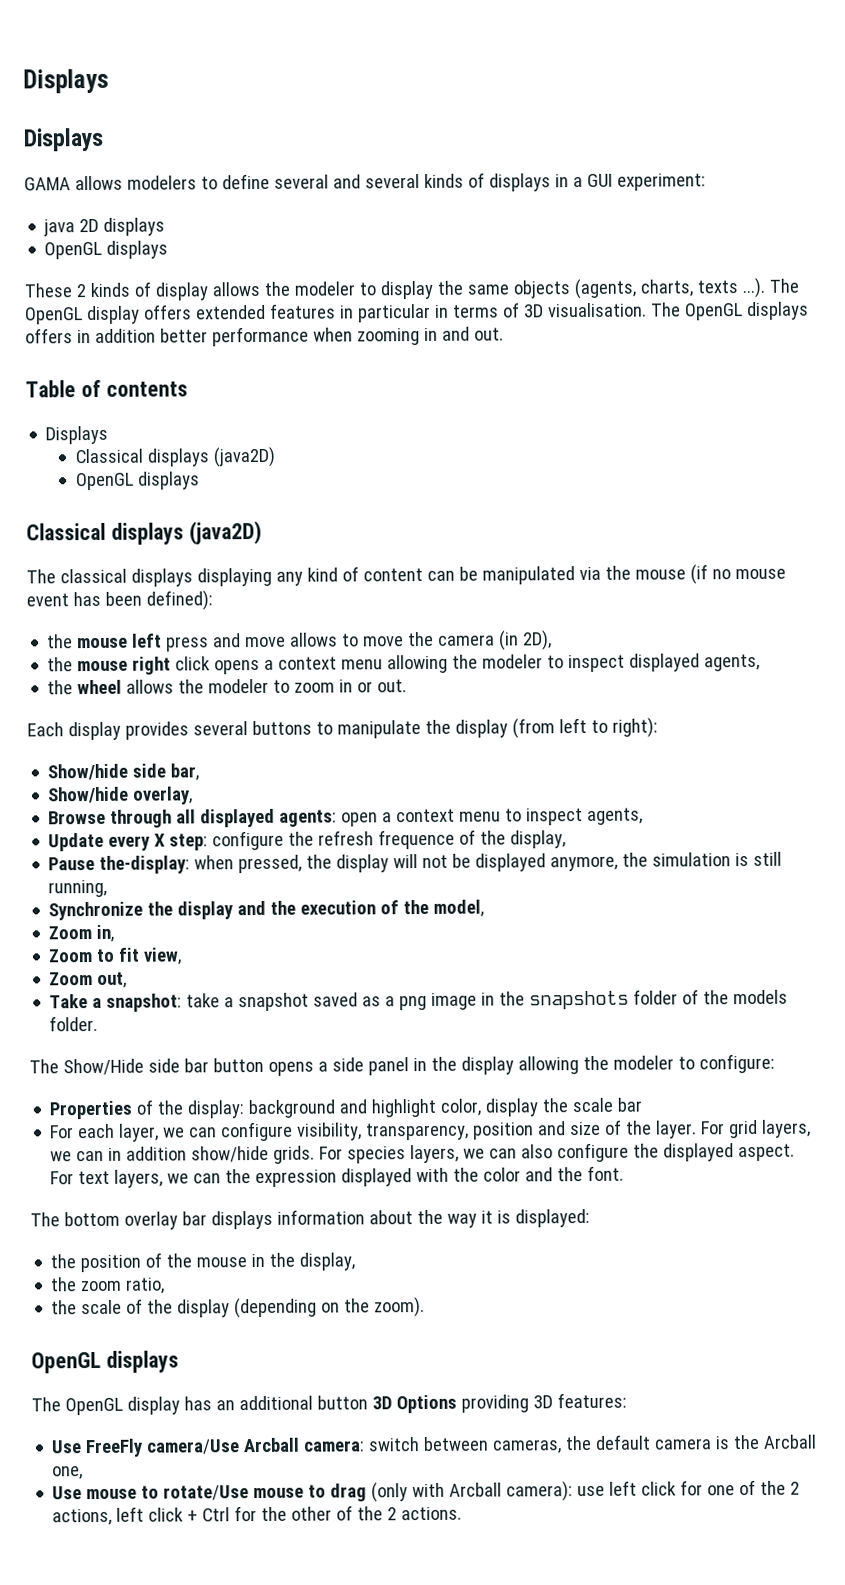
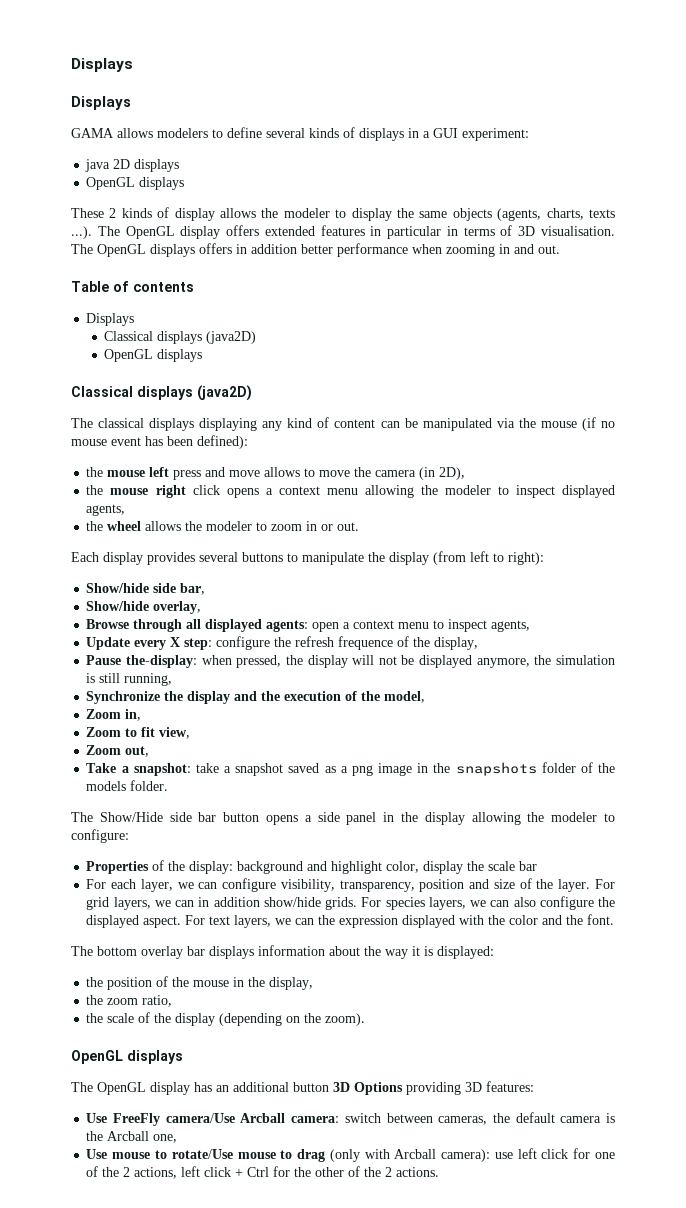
[332,174,420,189] and several -> (305, 133) none

